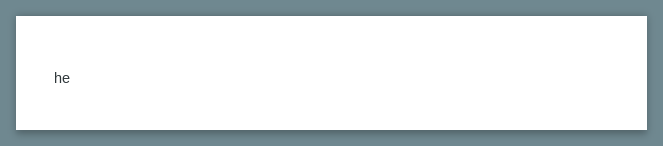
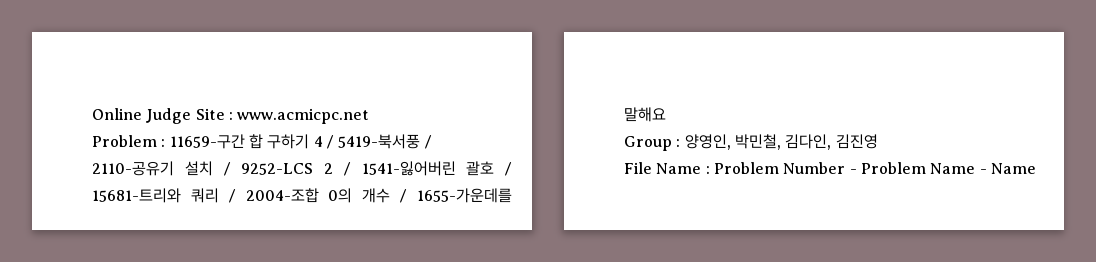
[54,72,70,83] he -> [92,108,370,124] [92,134,432,149] [92,161,512,176] [92,188,512,203] [624,107,666,122] [624,134,878,151] [624,162,1036,174] Online Judge Site : www.acmicpc.net // Problem : 11659-구간 합 구하기 4 / 5419-북서풍 / 2110-공유기 설치 / 9252-LCS 2 / 1541-잃어버린 괄호 / 15681-트리와 쿼리 / 2004-조합 0의 개수 / 1655-가운데를 말해요 // Group : 양영인, 박민철, 김다인, 김진영 // File Name : Problem Number - Problem Name - Name

